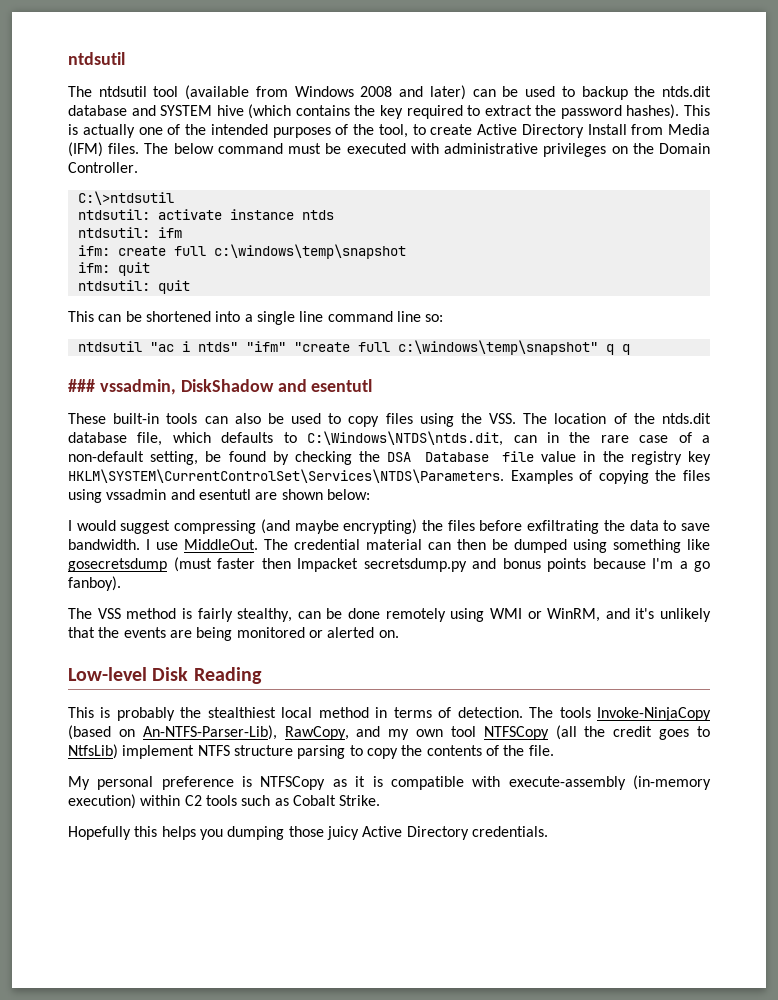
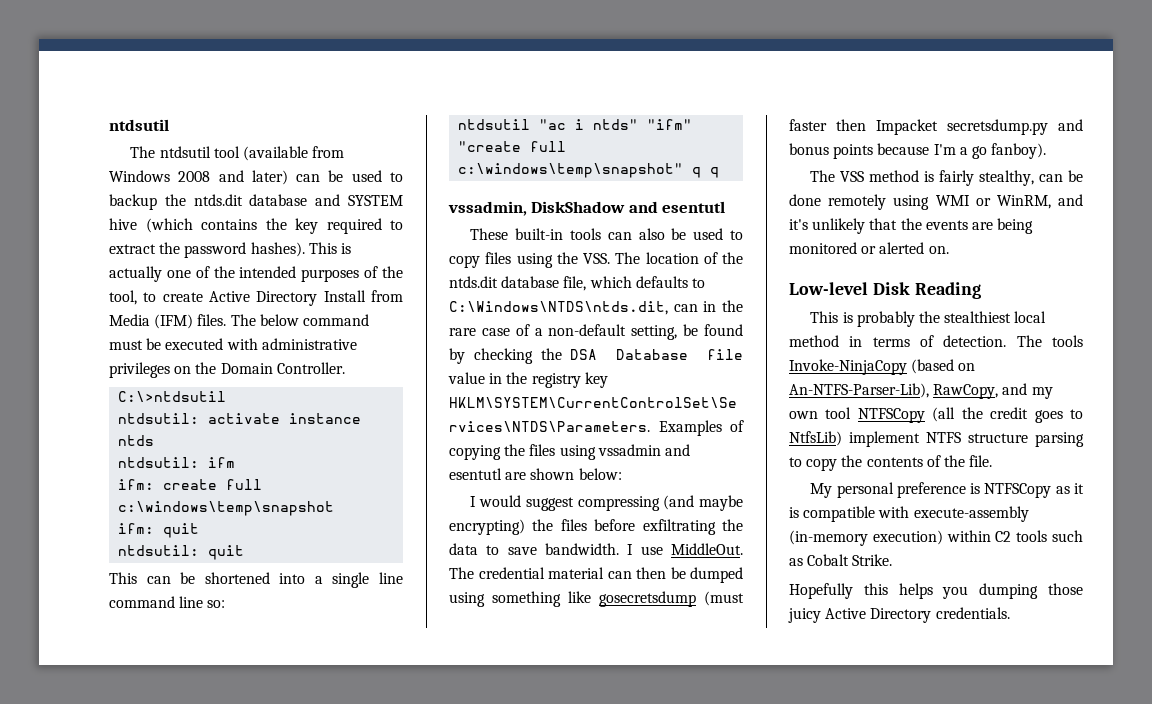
[68,379,95,392] ### -> (720, 172) none

